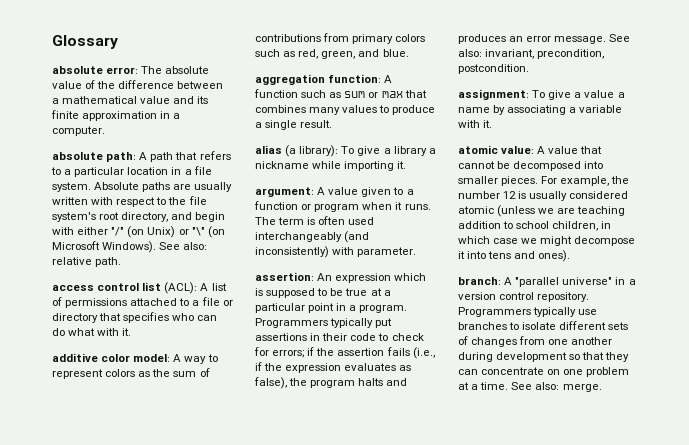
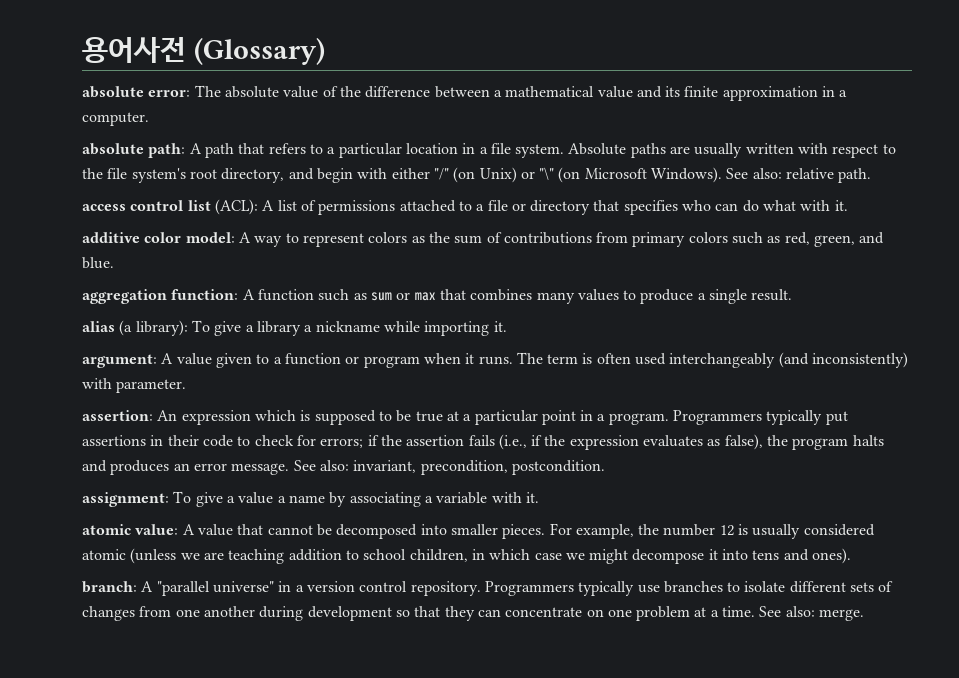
[52,35,118,49] Glossary -> [82,37,325,65] 용어사전 (Glossary)

